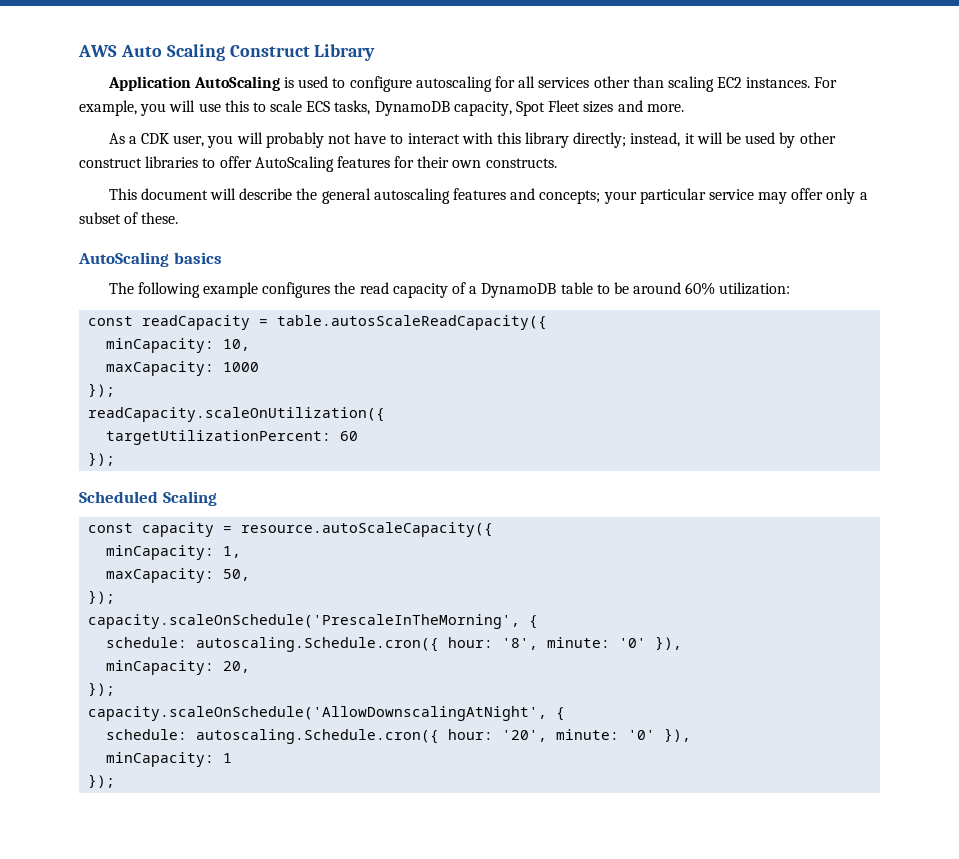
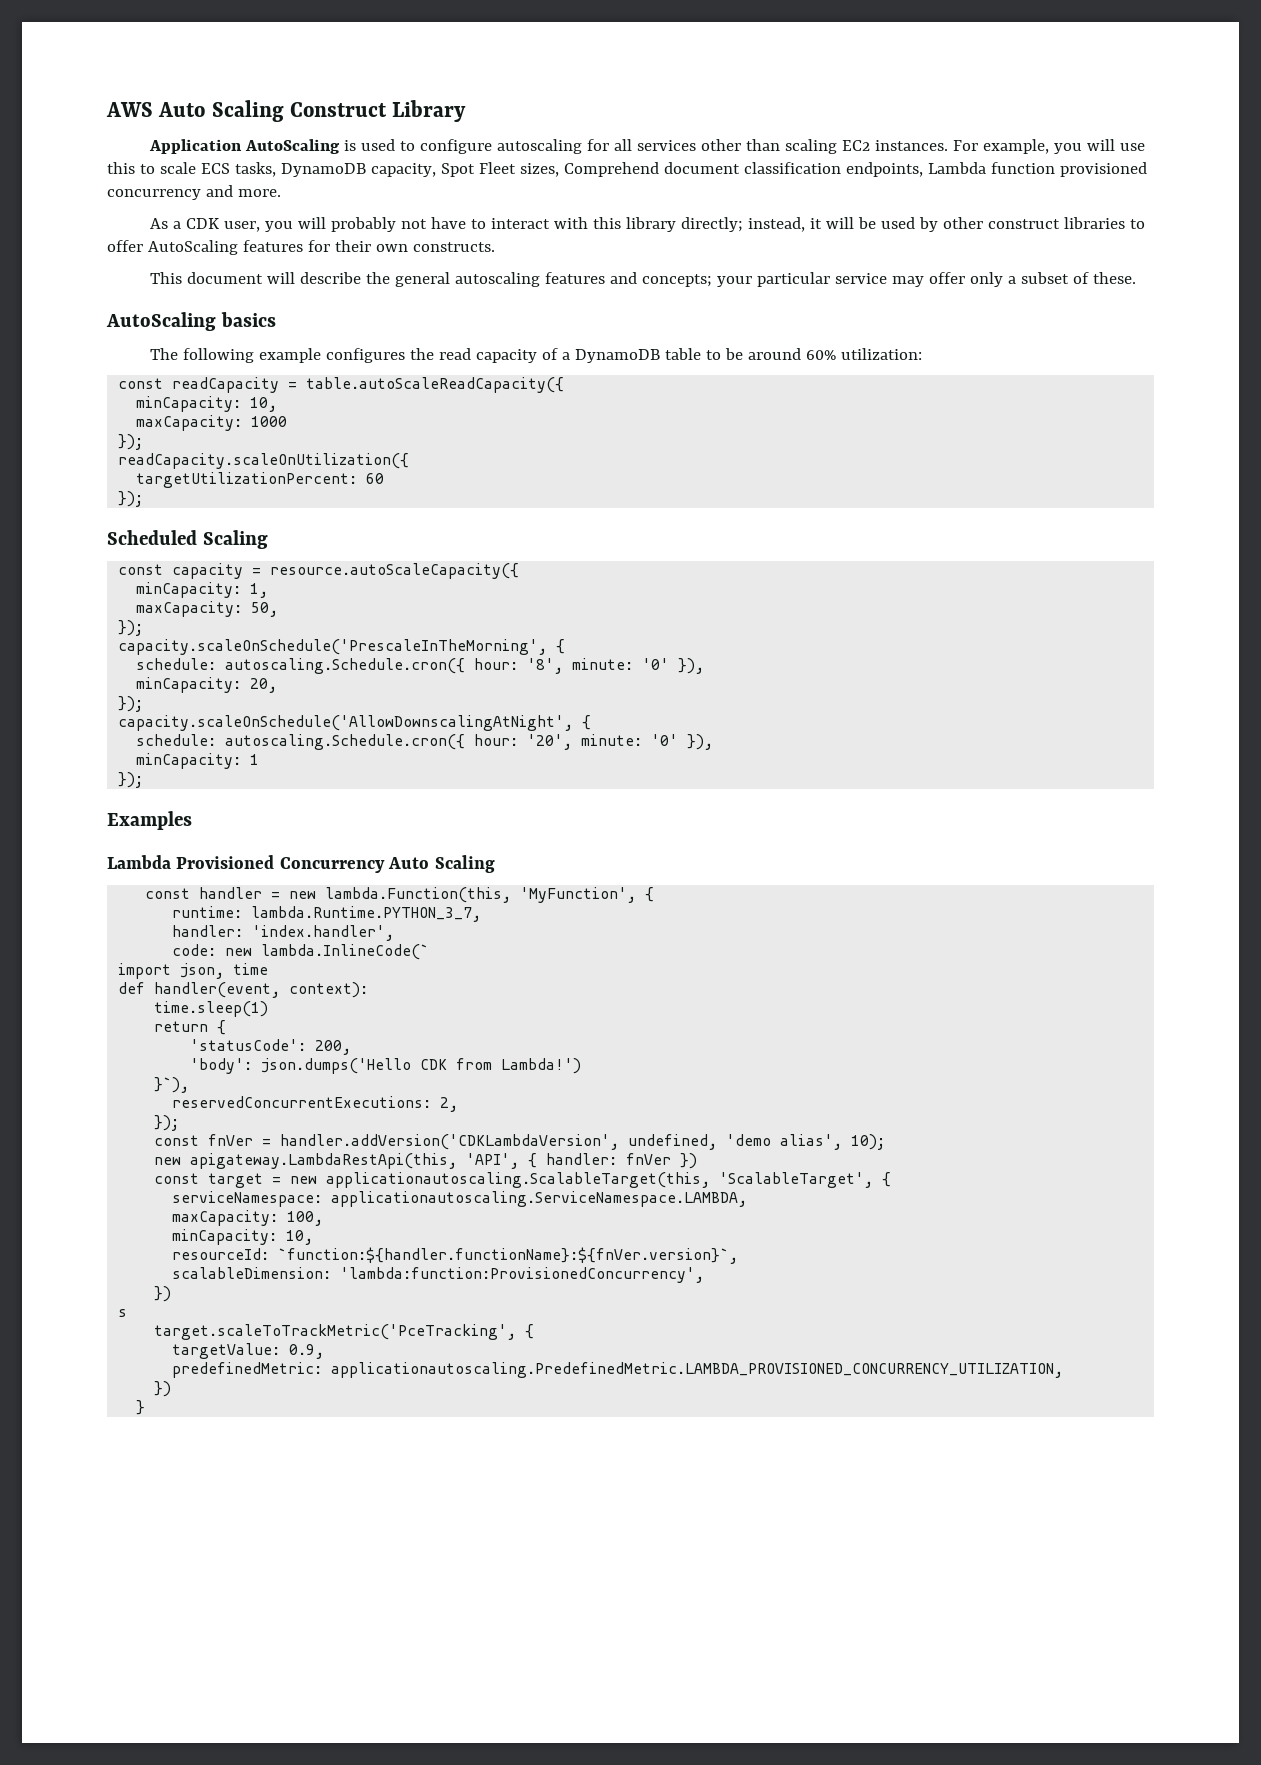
[583,101,614,113] sizes -> [519,162,1147,177] [107,189,201,200] sizes, Comprehend document classification endpoints, Lambda function provisioned concurrency
[277,315,548,330] table.autosScaleReadCapacity({ -> [306,377,565,393] table.autoScaleReadCapacity({
(116, 781) none -> [107,811,192,830] [107,855,495,873] [145,887,655,903] [172,906,482,922] [172,925,395,941] [172,944,430,960] [118,963,269,979] [118,982,369,998] [154,1001,269,1017] [154,1020,227,1035] [190,1039,352,1055] [190,1058,582,1074] [154,1077,190,1093] [172,1096,459,1112] [154,1115,180,1131] [154,1134,886,1150] [154,1153,698,1169] [154,1172,892,1188] [172,1191,748,1207] [172,1210,324,1226] [172,1229,314,1245] [172,1247,739,1264] [172,1267,705,1283] [154,1286,172,1302] [118,1309,128,1317] [154,1324,535,1340] [172,1343,325,1359] [172,1362,1064,1378] [154,1381,172,1397] [136,1400,146,1415] // Examples // Lambda Provisioned Concurrency Auto Scaling // const handler = new lambda.Function(this, 'MyFunction', { // runtime: lambda.Runtime.PYTHON_3_7, // handler: 'index.handler', // code: new lambda.InlineCode(` // import json, time // def handler(event, context): // time.sleep(1) // return { // 'statusCode': 200, // 'body': json.dumps('Hello CDK from Lambda!') // }`), // reservedConcurrentExecutions: 2, // }); // const fnVer = handler.addVersion('CDKLambdaVersion', undefined, 'demo alias', 10); // new apigateway.LambdaRestApi(this, 'API', { handler: fnVer }) // const target = new applicationautoscaling.ScalableTarget(this, 'ScalableTarget', { // serviceNamespace: applicationautoscaling.ServiceNamespace.LAMBDA, // maxCapacity: 100, // minCapacity: 10, // resourceId: `function:${handler.functionName}:${fnVer.version}`, // scalableDimension: 'lambda:function:ProvisionedConcurrency', // }) // s // target.scaleToTrackMetric('PceTracking', { // targetValue: 0.9, // predefinedMetric: applicationautoscaling.PredefinedMetric.LAMBDA_PROVISIONED_CONCURRENCY_UTILIZATION, // }) // }

